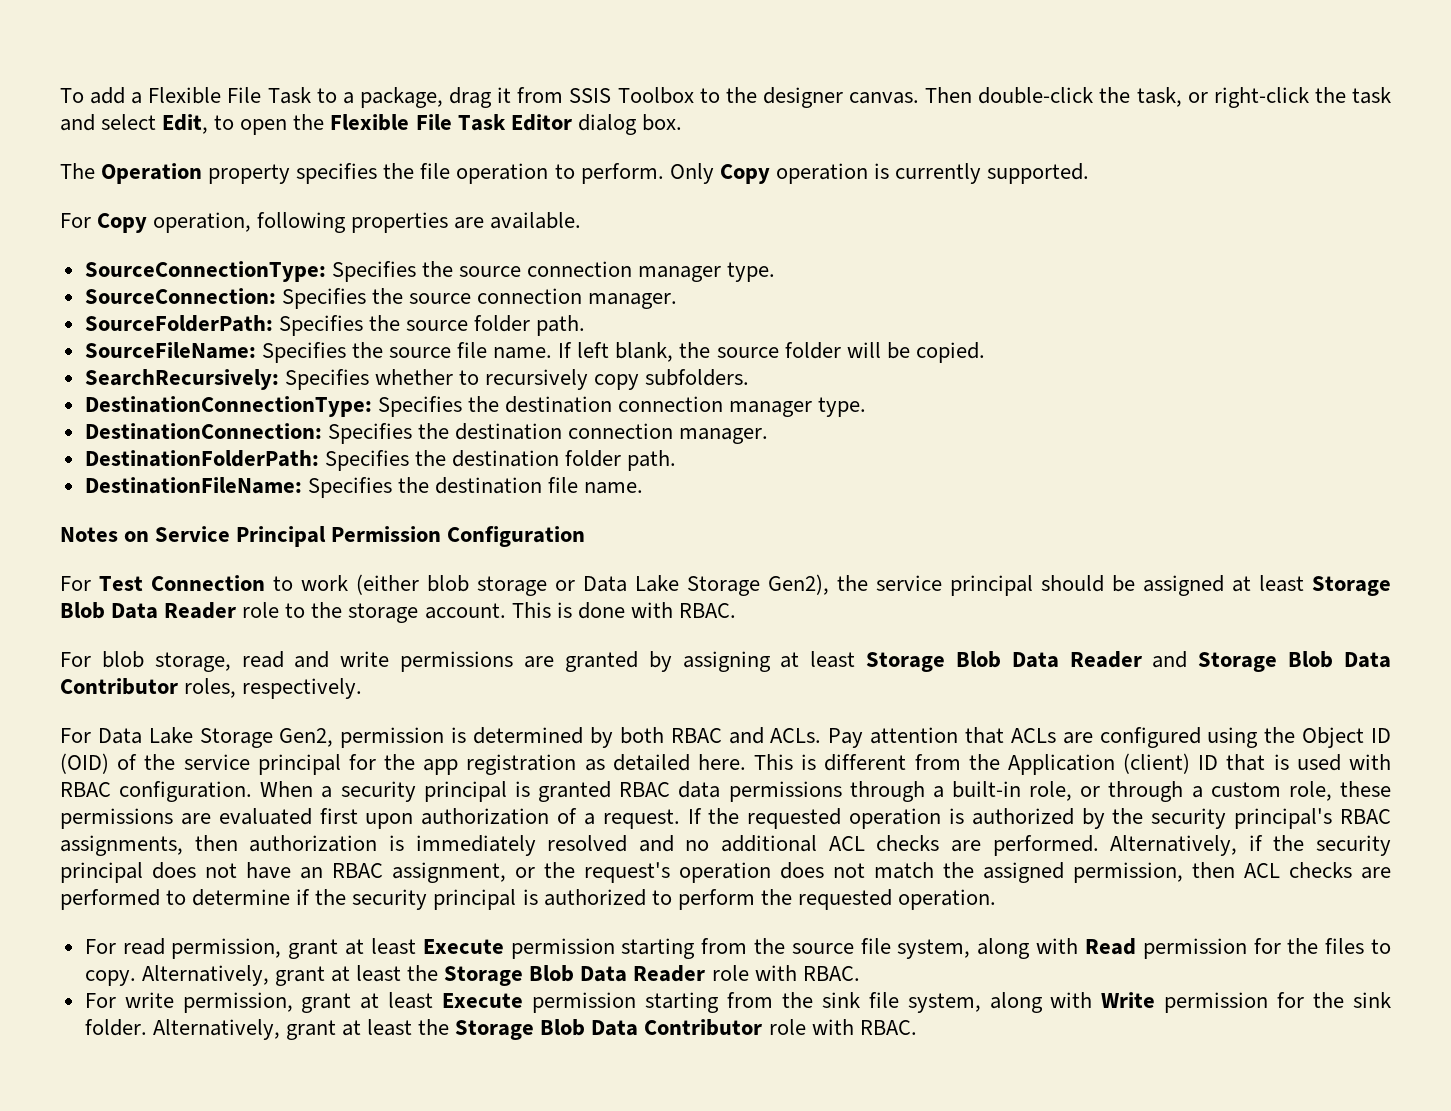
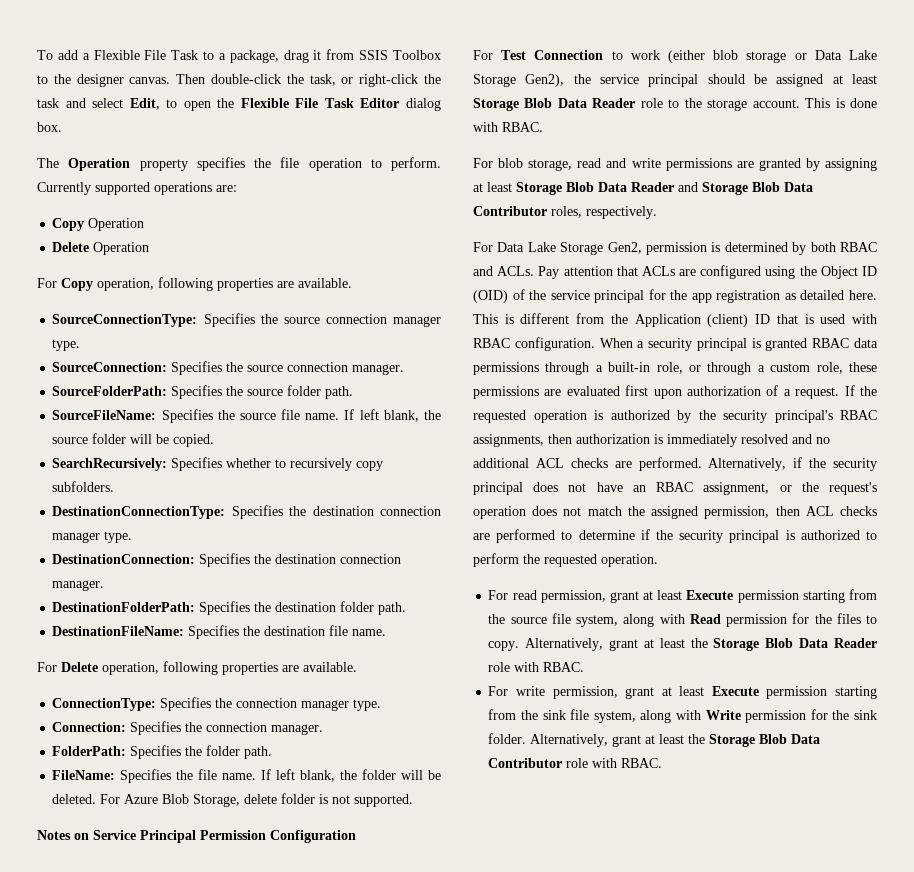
[669,163,1090,184] Only Copy operation is currently supported. -> [37,182,237,195] [52,218,145,231] [52,242,150,255] Currently supported operations are: // Copy Operation // Delete Operation
(644, 488) none -> [37,661,357,675] [52,697,382,711] [52,721,324,735] [52,745,273,759] [52,769,441,783] [52,793,414,807] // For Delete operation, following properties are available. // ConnectionType: Specifies the connection manager type. // Connection: Specifies the connection manager. // FolderPath: Specifies the folder path. // FileName: Specifies the file name. If left blank, the folder will be deleted. For Azure Blob Storage, delete folder is not supported.

